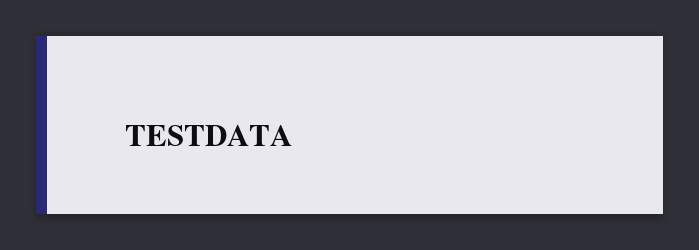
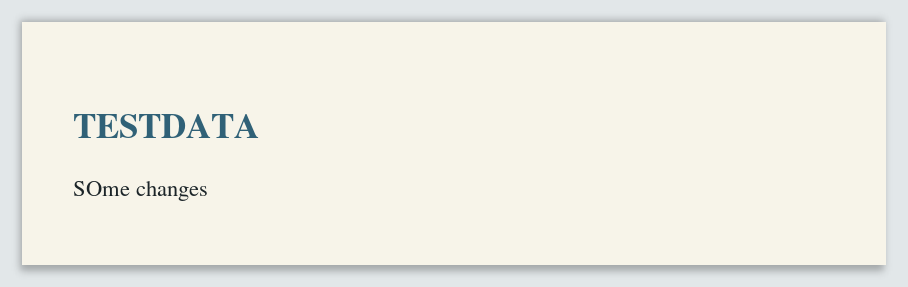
(292, 135) none -> [73,180,209,201] // SOme changes

